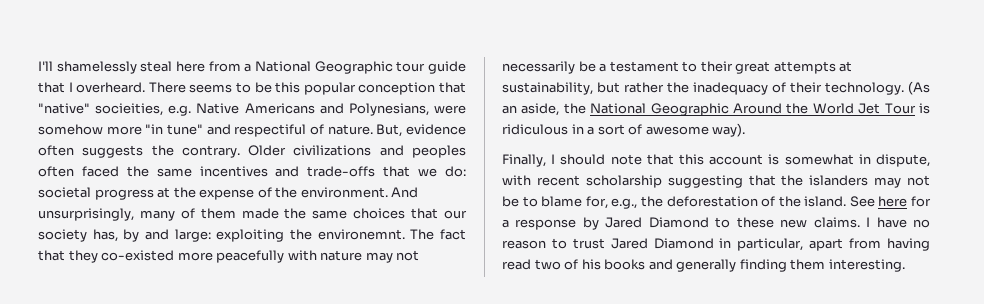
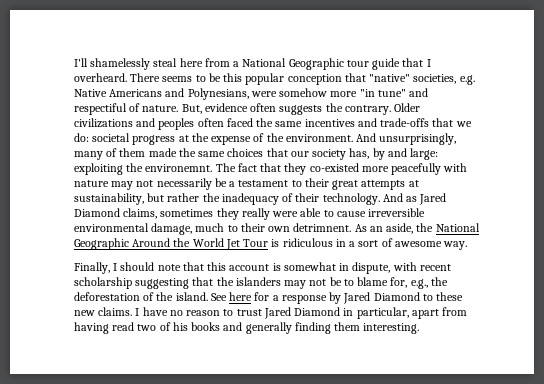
[95,103,164,116] socieities, -> [413,74,457,84] societies,
[908,81,930,95] (As -> [382,193,447,205] [74,208,426,220] [74,223,367,235] And as Jared Diamond claims, sometimes they really were able to cause irreversible environmental damage, much to their own detrimnent. As
[712,123,746,137] way). -> [443,241,468,250] way.

